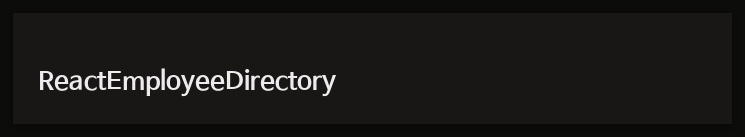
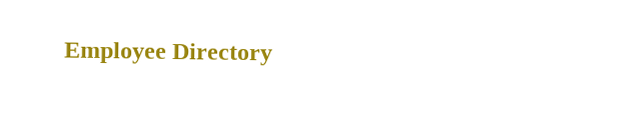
[38,68,337,97] ReactEmployeeDirectory -> [64,41,274,66] Employee Directory

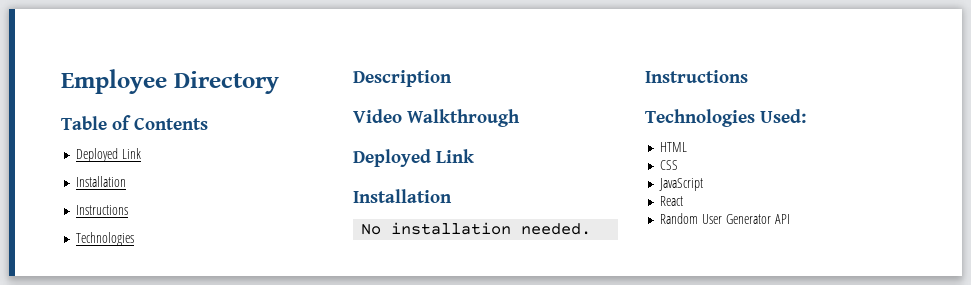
(274, 54) none -> [61,115,208,130] [76,148,142,162] [76,176,127,187] [76,205,129,215] [76,232,135,246] [353,70,452,87] [353,109,520,127] [353,149,474,167] [353,189,452,203] [361,222,592,235] [645,70,748,83] [645,109,806,127] [660,142,688,152] [660,160,679,170] [659,178,704,191] [660,196,684,206] [660,213,790,224] // Table of Contents // Deployed Link // Installation // Instructions // Technologies // Description // Video Walkthrough // Deployed Link // Installation // No installation needed. // Instructions // Technologies Used: // HTML // CSS // JavaScript // React // Random User Generator API

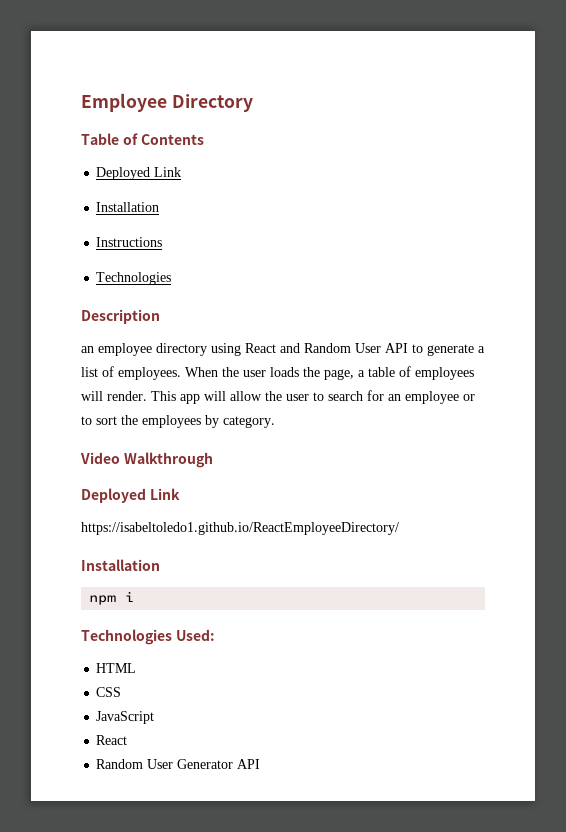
(452, 78) none -> [81,343,485,356] [81,366,474,380] [81,390,475,404] [81,415,275,428] // an employee directory using React and Random User API to generate a list of employees. When the user loads the page, a table of employees will render. This app will allow the user to search for an employee or to sort the employees by category.
[353,189,452,203] [361,222,592,235] [645,70,748,83] // Installation // No installation needed. // Instructions -> [81,522,399,535] [81,559,160,571] [89,591,135,605] // https://isabeltoledo1.github.io/ReactEmployeeDirectory/ // Installation // npm i

